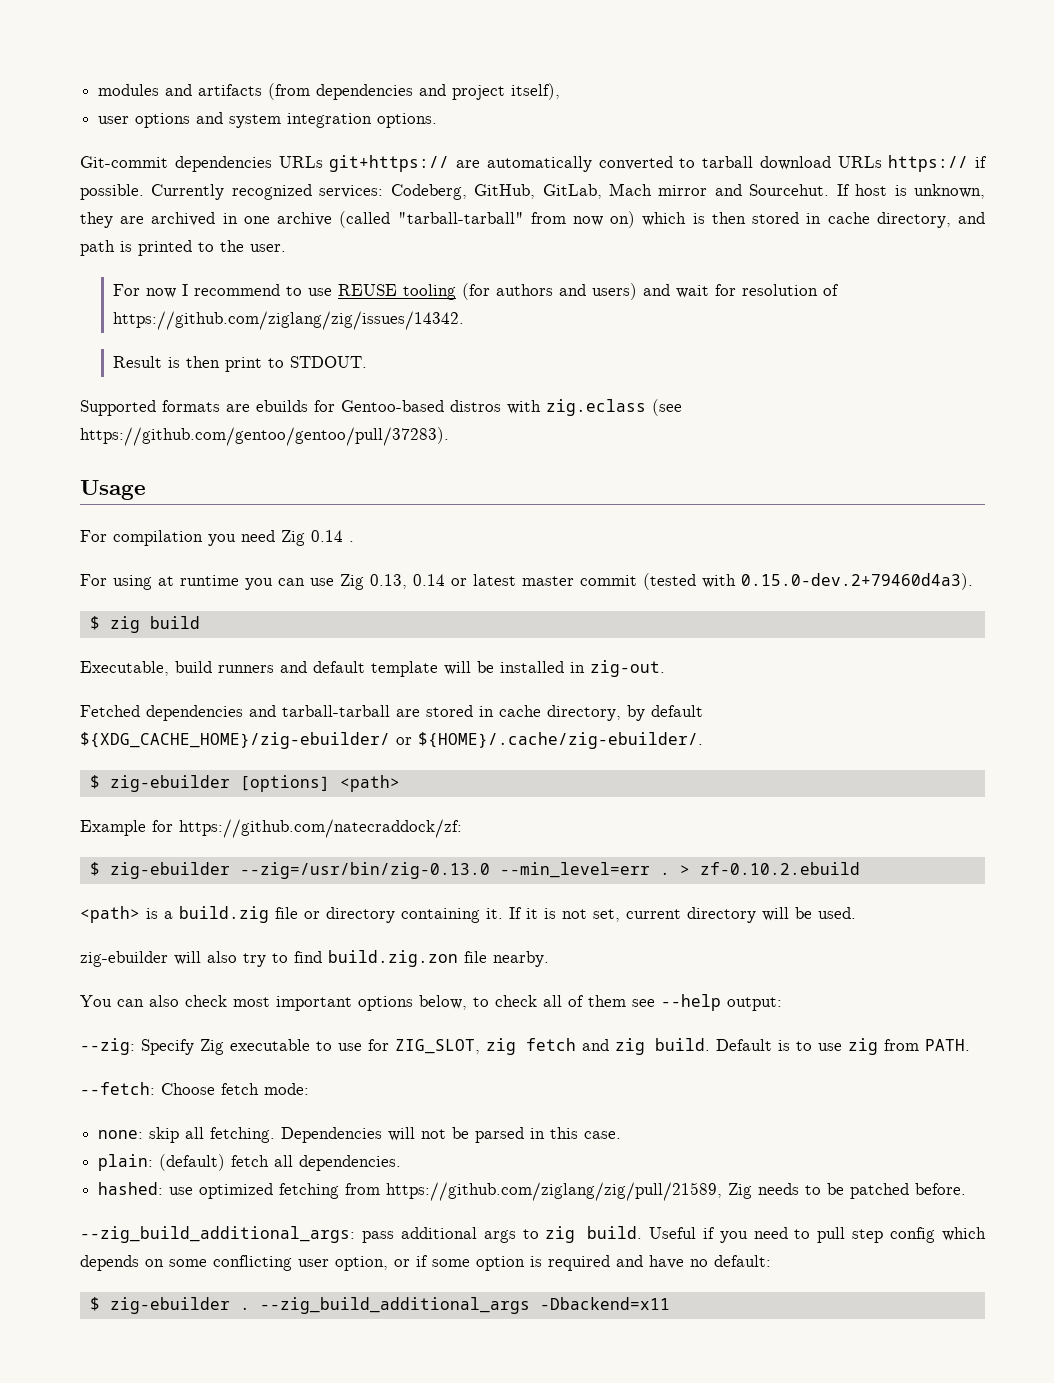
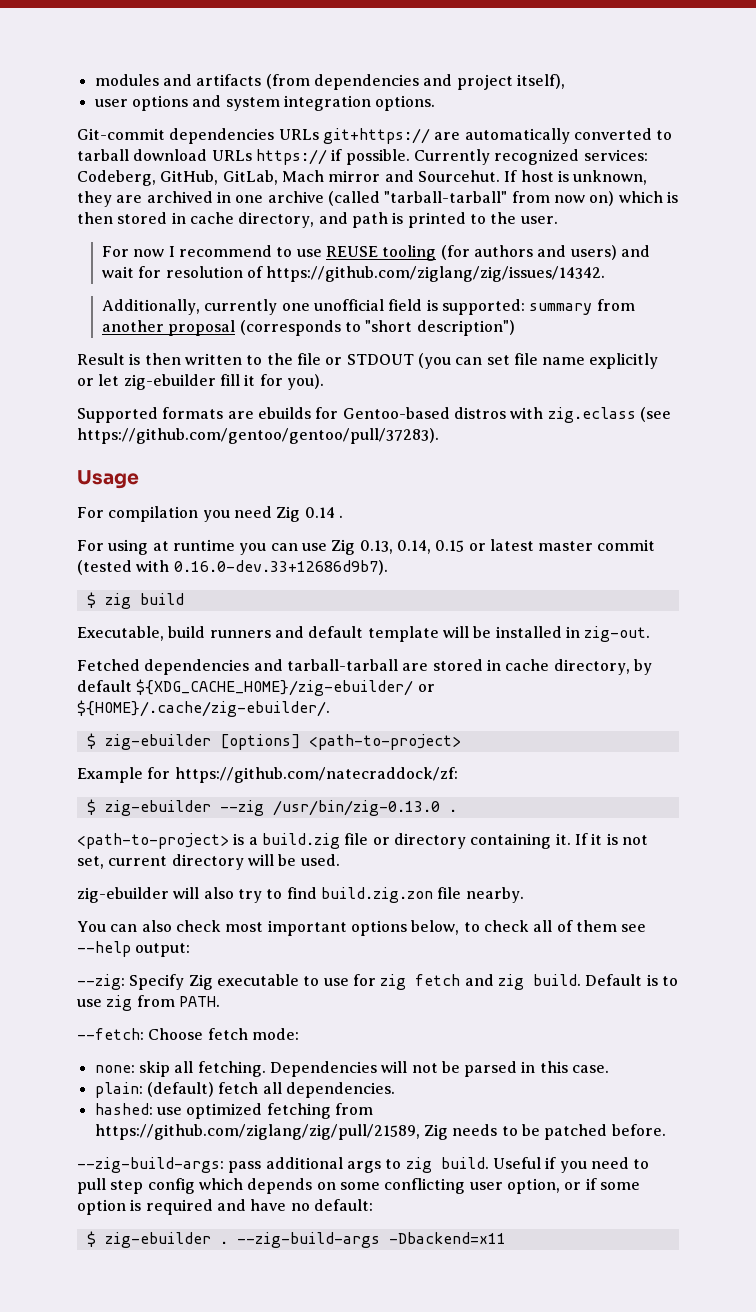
[112,356,367,372] Result is then print to STDOUT. -> [102,299,635,315] [102,320,515,336] [77,353,659,369] [77,374,324,390] Additionally, currently one unofficial field is supported: summary from another proposal (corresponds to "short description") // Result is then written to the file or STDOUT (you can set file name explicitly or let zig-ebuilder fill it for you).
[413,574,445,586] 0.14 -> [396,540,465,554] 0.14, 0.15
[741,573,973,590] 0.15.0-dev.2+79460d4a3). -> [173,560,388,575] 0.16.0-dev.33+12686d9b7).
[339,775,400,792] <path> -> [308,734,461,750] <path-to-project>
[239,862,860,879] [80,906,140,923] --zig=/usr/bin/zig-0.13.0 --min_level=err . > zf-0.10.2.ebuild // <path> -> [219,800,457,816] [77,833,229,849] --zig /usr/bin/zig-0.13.0 . // <path-to-project>
[395,1039,480,1054] ZIG_SLOT, -> (376, 980) none
[80,1226,355,1243] --zig_build_additional_args: -> [77,1157,224,1173] --zig-build-args:
[259,1297,530,1314] --zig_build_additional_args -> [236,1232,380,1248] --zig-build-args

